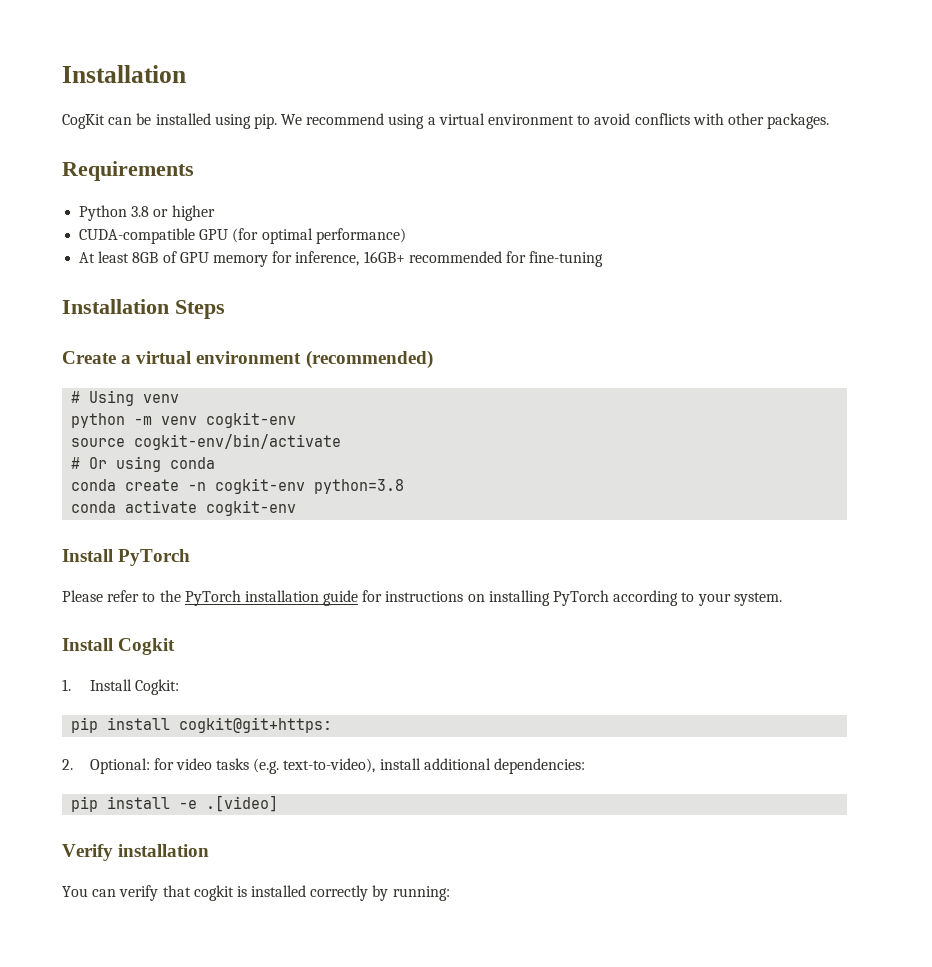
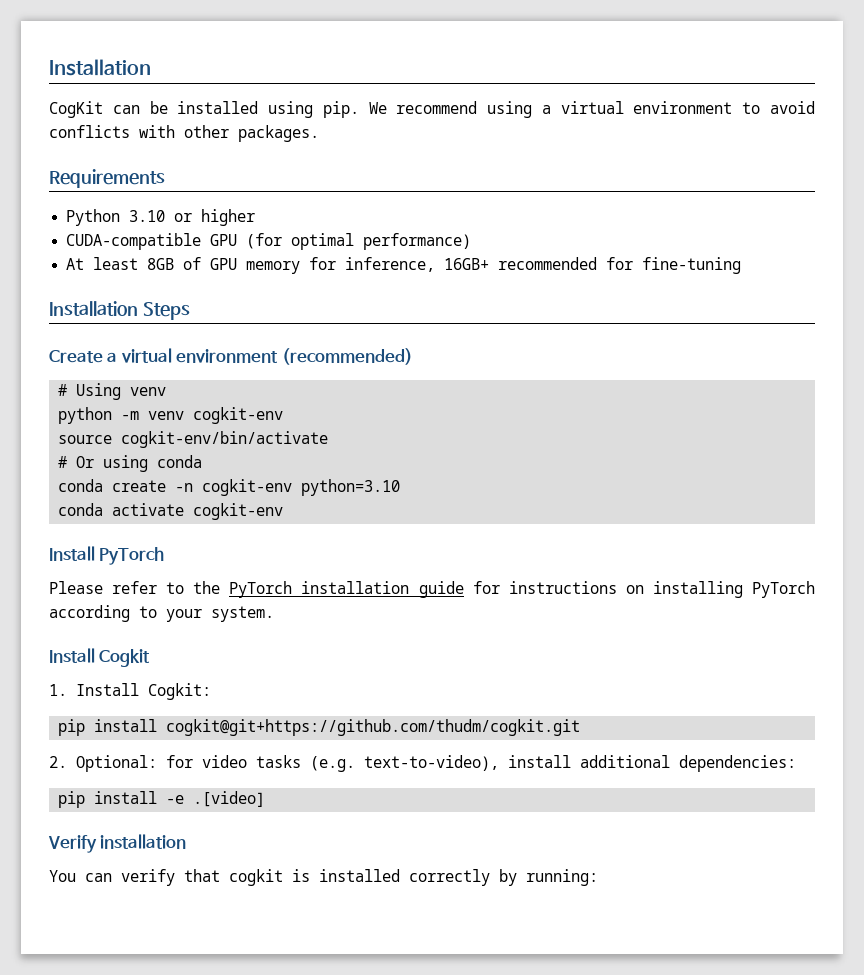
[131,206,150,217] 3.8 -> [129,210,166,222] 3.10
[314,479,405,494] python=3.8 -> [301,479,401,496] python=3.10
[179,717,333,733] cogkit@git+https: -> [166,719,581,736] cogkit@git+https://github.com/thudm/cogkit.git

